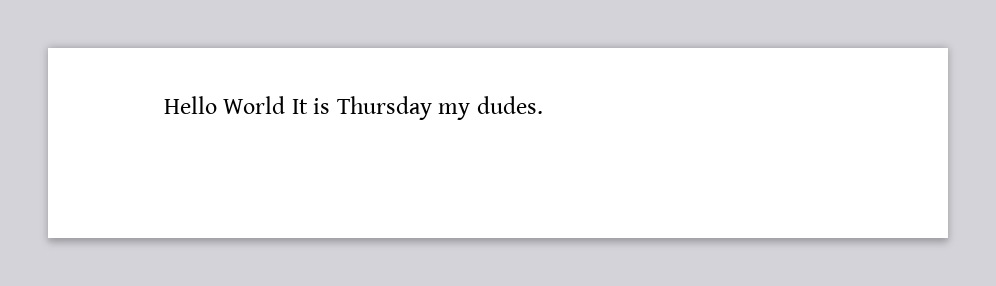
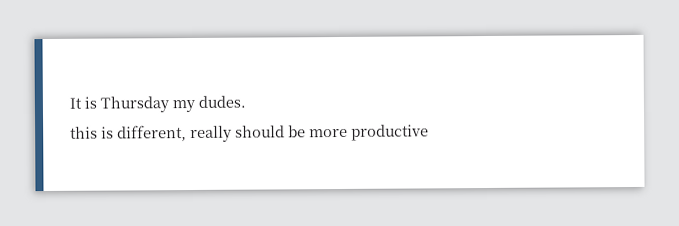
[164,96,286,114] Hello World -> (69, 103) none
(543, 105) none -> [70,124,429,143] // this is different, really should be more productive

